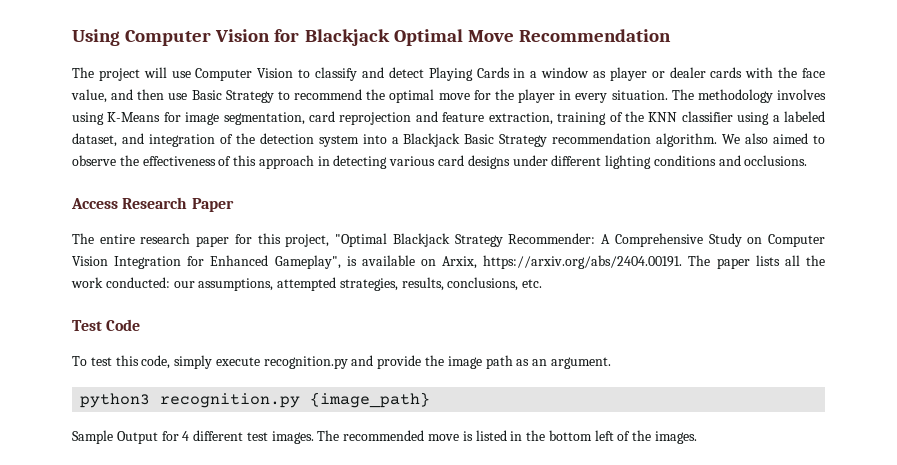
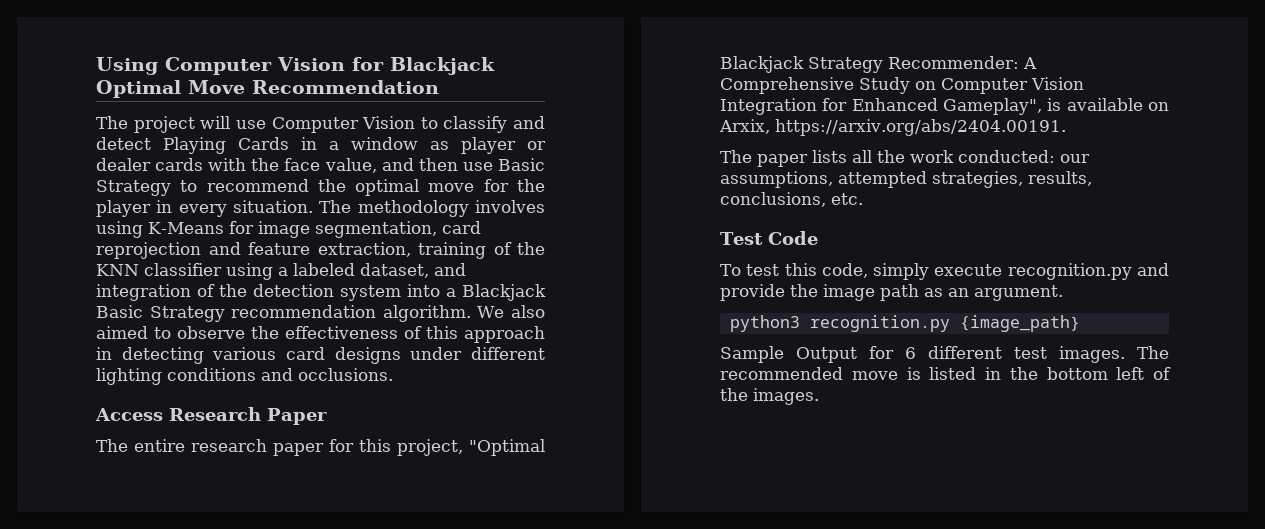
(683, 262) none -> (1066, 127) //
[182,431,190,441] 4 -> [905,347,916,359] 6

